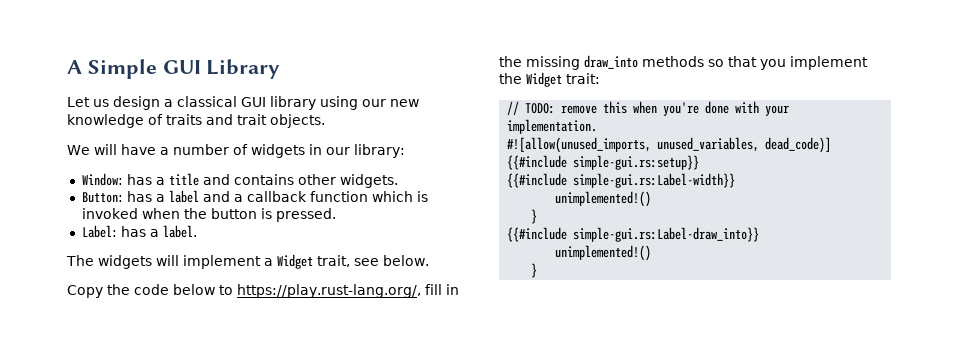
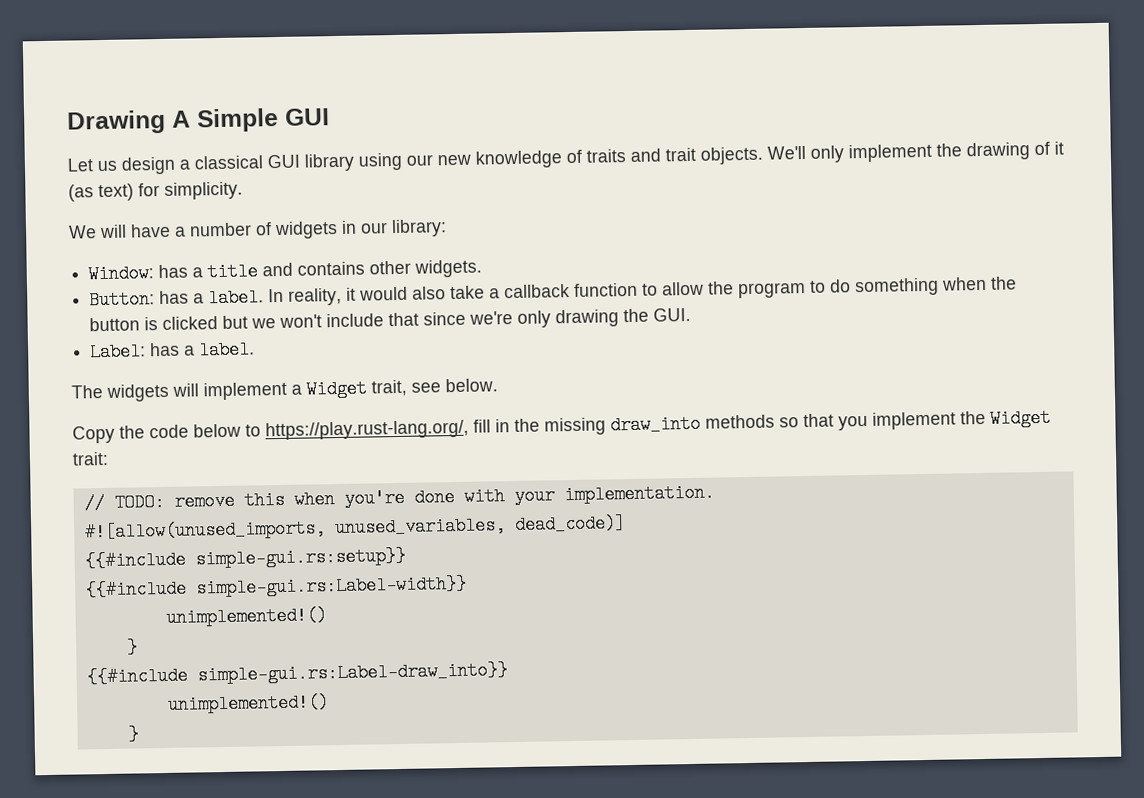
(67, 67) none -> [67,109,166,135] Drawing
[206,59,281,79] Library -> (330, 117) none
(325, 121) none -> [767,141,1064,163] [68,181,243,202] We'll only implement the drawing of it (as text) for simplicity.
[168,190,428,203] [81,208,336,222] label and a callback function which is invoked when the button is pressed. -> [208,276,1018,308] [89,307,692,332] label. In reality, it would also take a callback function to allow the program to do something when the button is clicked but we won't include that since we're only drawing the GUI.

